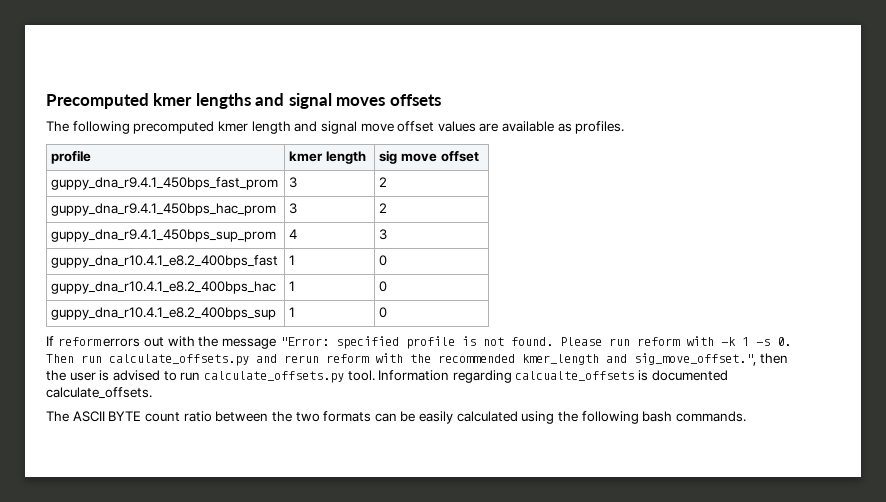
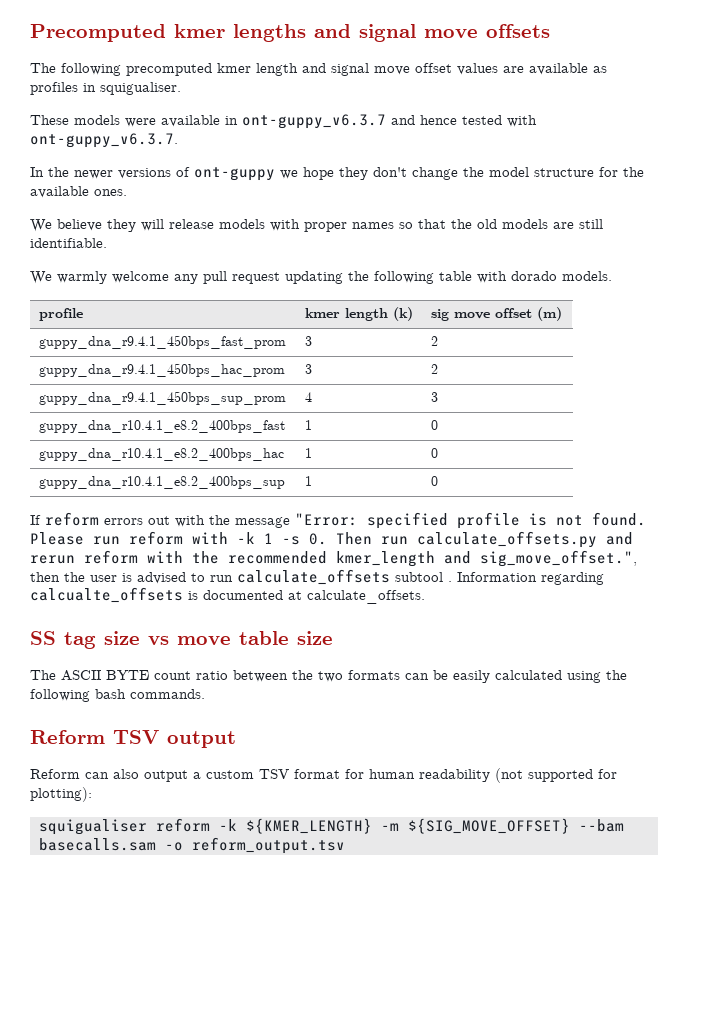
[336,97,386,106] moves -> [424,29,478,38] move
[575,121,625,134] profiles. -> [30,82,181,95] [30,114,537,129] [30,133,178,148] [30,167,644,181] [30,186,127,198] [30,219,603,232] [30,238,107,248] [30,271,612,284] profiles in squigualiser. // These models were available in ont-guppy_v6.3.7 and hence tested with ont-guppy_v6.3.7. // In the newer versions of ont-guppy we hope they don't change the model structure for the available ones. // We believe they will release models with proper names so that the old models are still identifiable. // We warmly welcome any pull request updating the following table with dorado models.
(367, 157) none -> [393,307,414,321] (k)
(479, 156) none -> [537,307,563,321] (m)
[203,370,375,383] calculate_offsets.py tool. -> [237,569,452,585] calculate_offsets subtool .
(728, 375) none -> [288,591,302,600] at
(152, 393) none -> [30,631,333,649] // SS tag size vs move table size
(746, 416) none -> [30,730,236,748] [30,768,617,783] [30,787,92,802] [39,818,624,835] [39,837,345,854] // Reform TSV output // Reform can also output a custom TSV format for human readability (not supported for plotting): // squigualiser reform -k ${KMER_LENGTH} -m ${SIG_MOVE_OFFSET} --bam basecalls.sam -o reform_output.tsv

